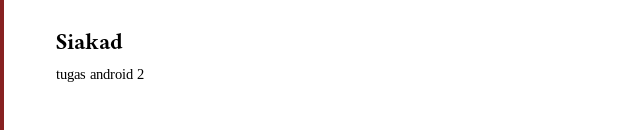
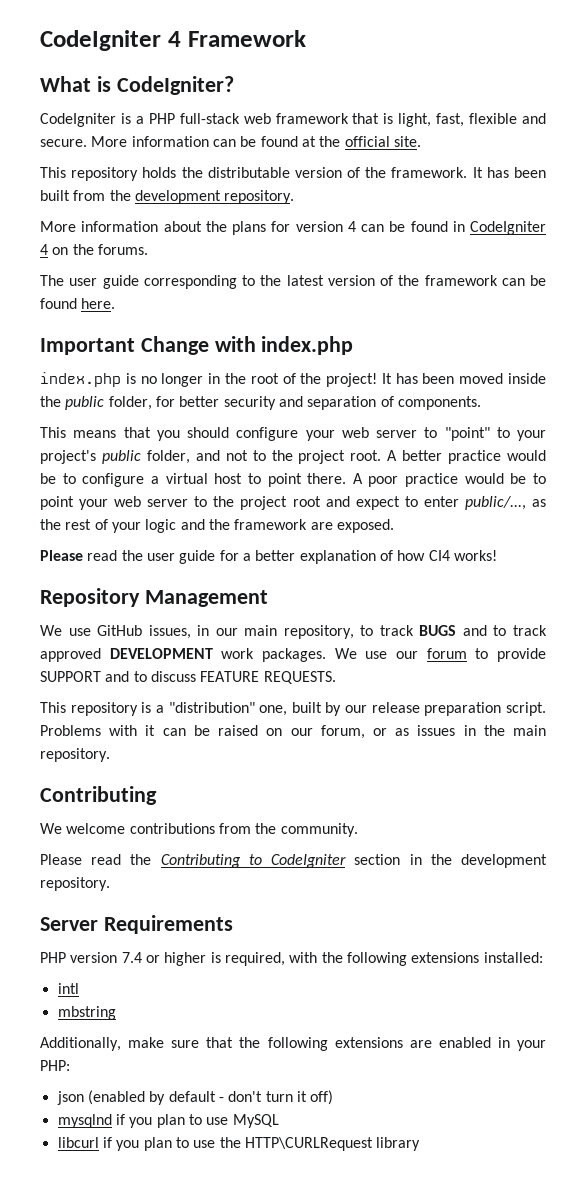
[56,33,123,49] [56,69,144,82] Siakad // tugas android 2 -> [40,30,306,51] [40,76,234,95] [40,113,547,127] [40,136,421,147] [40,167,546,181] [40,190,295,204] [40,221,546,235] [40,244,148,255] [40,275,546,289] [40,298,116,309] [40,336,354,355] [40,372,546,387] [40,396,481,410] [40,427,546,441] [40,450,546,464] [40,473,547,487] [40,496,547,510] [40,519,394,533] [40,550,497,564] [40,588,268,607] [40,625,548,639] [40,648,547,662] [40,671,336,684] [40,702,546,716] [40,725,546,739] [40,748,110,762] [40,786,157,805] [40,823,358,837] [40,854,547,868] [40,877,110,891] [40,915,233,934] [40,952,543,966] [57,983,79,994] [57,1006,116,1020] [40,1037,547,1051] [40,1060,70,1071] [56,1090,334,1105] [57,1114,279,1128] [57,1137,421,1151] CodeIgniter 4 Framework // What is CodeIgniter? // CodeIgniter is a PHP full-stack web framework that is light, fast, flexible and secure. More information can be found at the official site. // This repository holds the distributable version of the framework. It has been built from the development repository. // More information about the plans for version 4 can be found in CodeIgniter 4 on the forums. // The user guide corresponding to the latest version of the framework can be found here. // Important Change with index.php // index.php is no longer in the root of the project! It has been moved inside the public folder, for better security and separation of components. // This means that you should configure your web server to "point" to your project's public folder, and not to the project root. A better practice would be to configure a virtual host to point there. A poor practice would be to point your web server to the project root and expect to enter public/..., as the rest of your logic and the framework are exposed. // Please read the user guide for a better explanation of how CI4 works! // Repository Management // We use GitHub issues, in our main repository, to track BUGS and to track approved DEVELOPMENT work packages. We use our forum to provide SUPPORT and to discuss FEATURE REQUESTS. // This repository is a "distribution" one, built by our release preparation script. Problems with it can be raised on our forum, or as issues in the main repository. // Contributing // We welcome contributions from the community. // Please read the Contributing to CodeIgniter section in the development repository. // Server Requirements // PHP version 7.4 or higher is required, with the following extensions installed: // intl // mbstring // Additionally, make sure that the following extensions are enabled in your PHP: // json (enabled by default - don't turn it off) // mysqlnd if you plan to use MySQL // libcurl if you plan to use the HTTP\CURLRequest library

